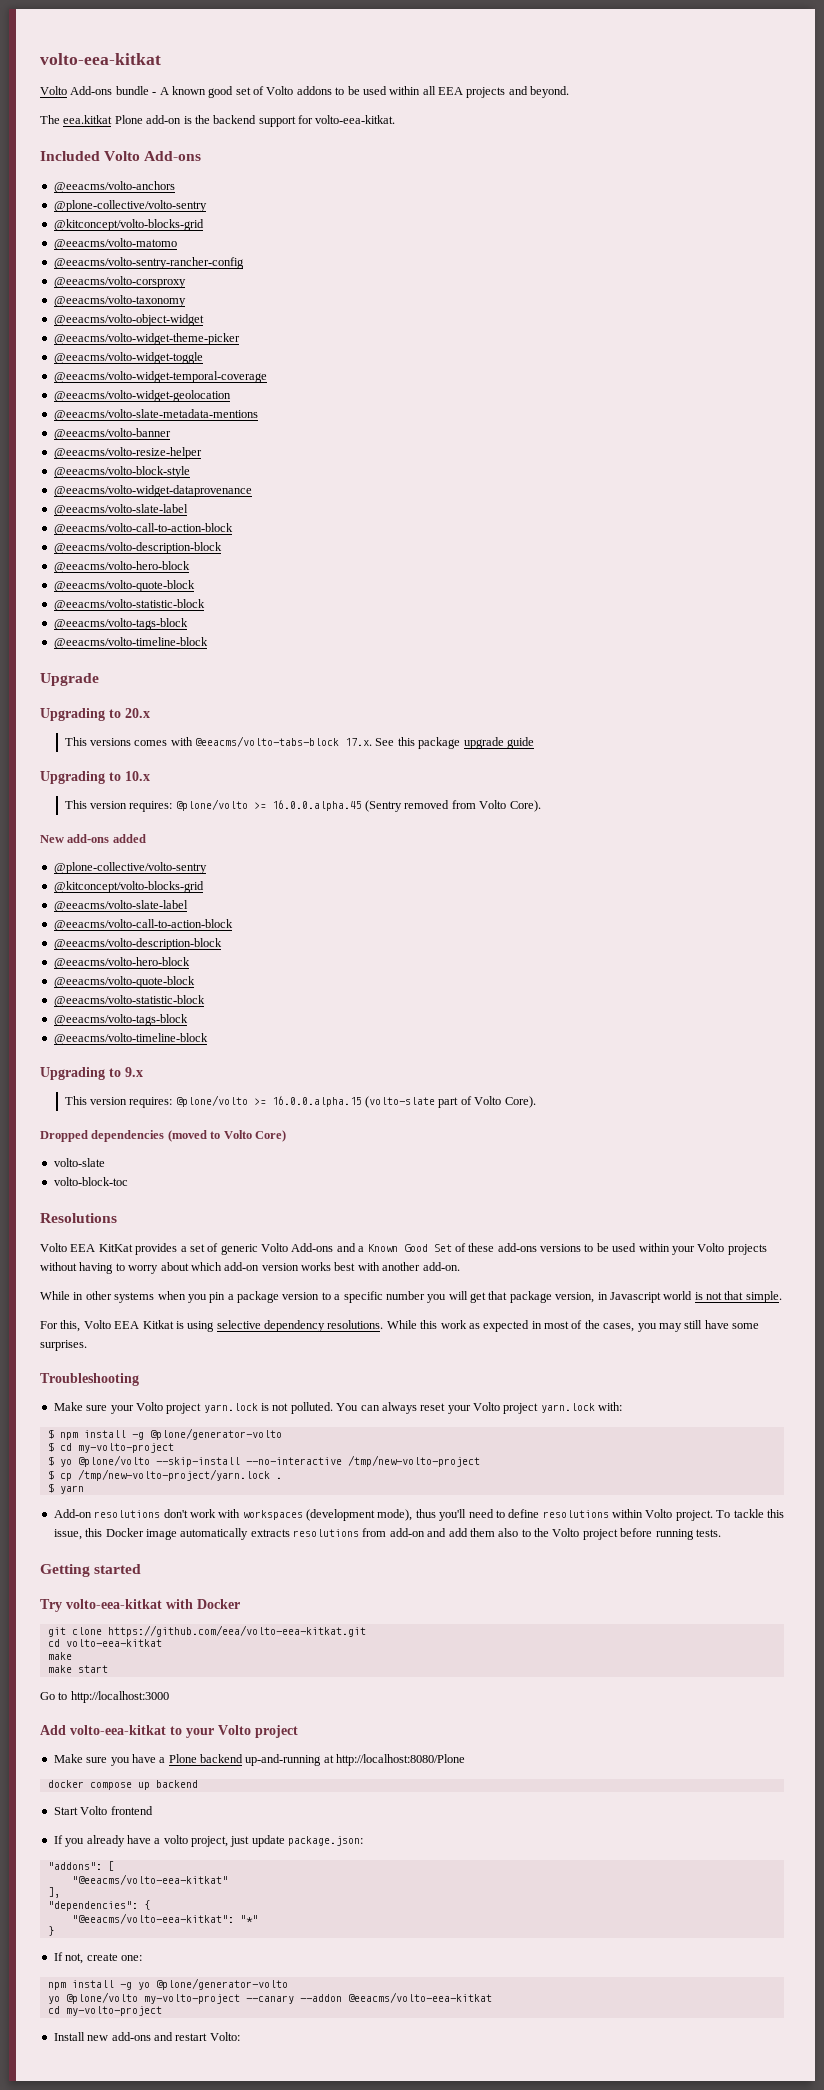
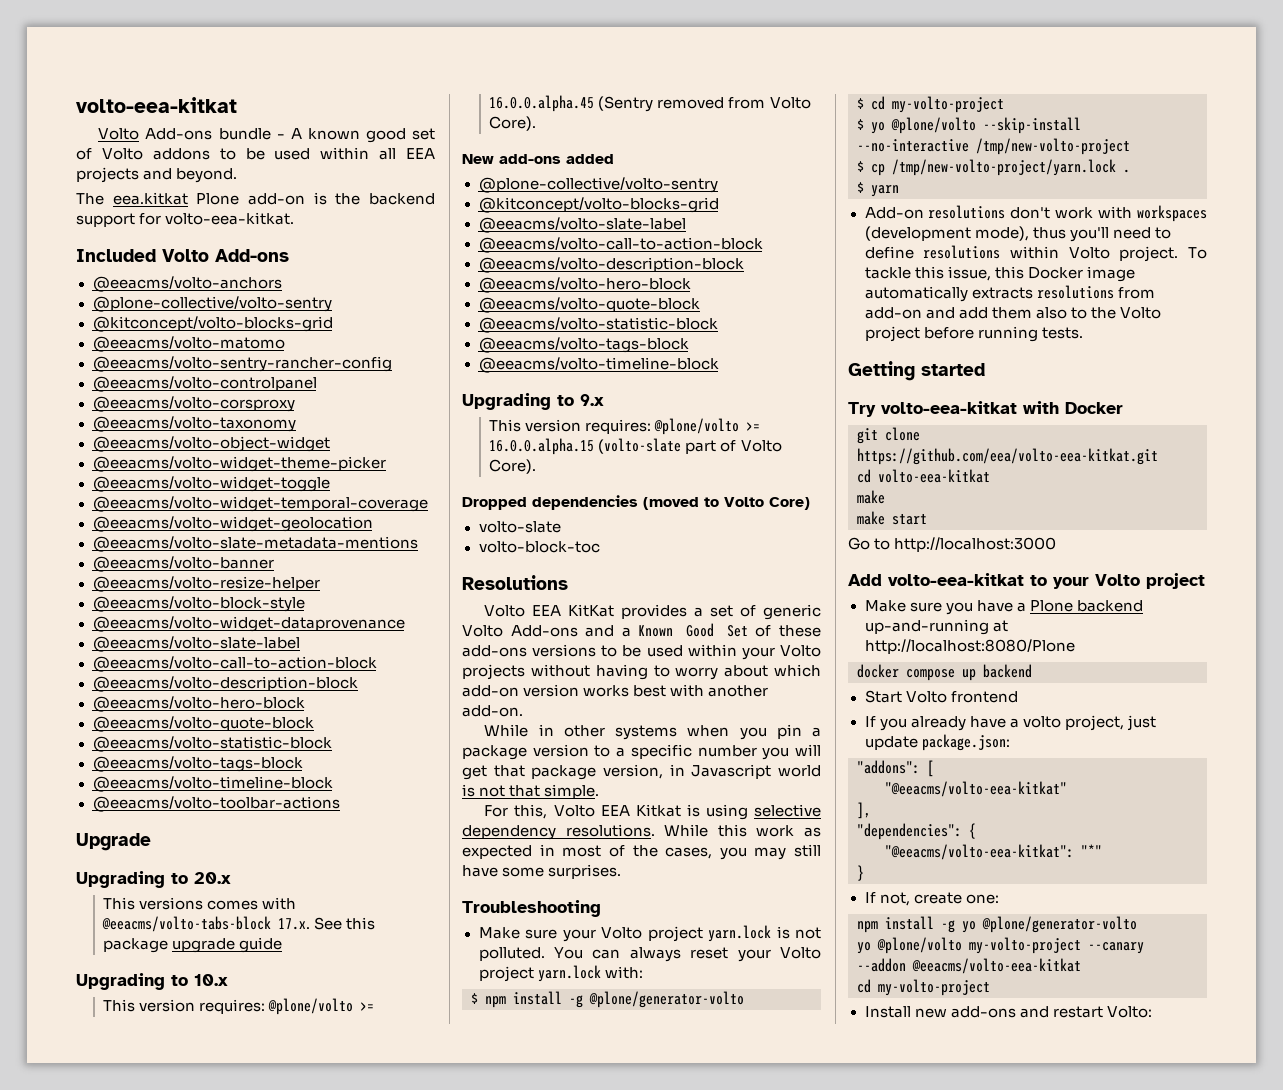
(244, 263) none -> [92,376,317,392] // @eeacms/volto-controlpanel
(208, 643) none -> [92,796,340,812] // @eeacms/volto-toolbar-actions

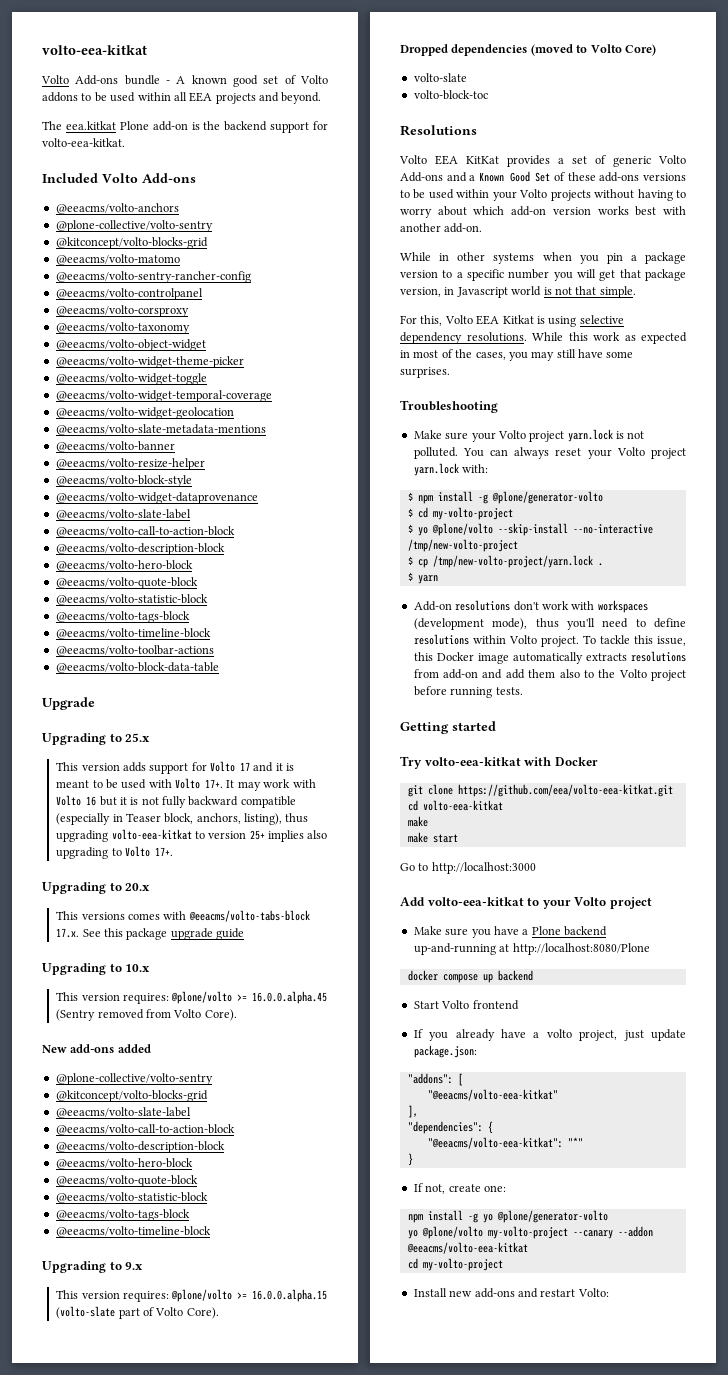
(340, 804) none -> [55,662,219,673] // @eeacms/volto-block-data-table
(151, 842) none -> [42,733,151,745] [56,761,295,774] [56,778,316,791] [56,795,296,808] [56,813,309,825] [56,829,328,842] [56,846,173,859] // Upgrading to 25.x // This version adds support for Volto 17 and it is meant to be used with Volto 17+. It may work with Volto 16 but it is not fully backward compatible (especially in Teaser block, anchors, listing), thus upgrading volto-eea-kitkat to version 25+ implies also upgrading to Volto 17+.

